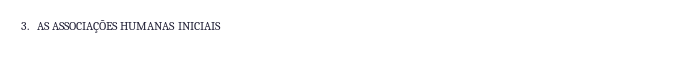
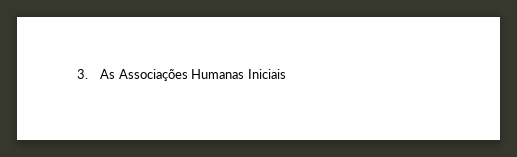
[36,20,221,33] AS ASSOCIAÇÕES HUMANAS INICIAIS -> [100,69,286,81] As Associações Humanas Iniciais

